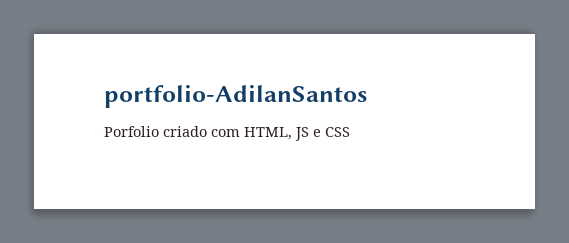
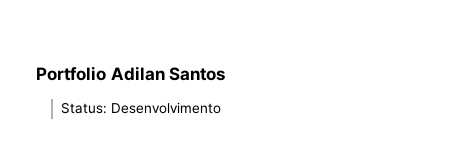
[104,85,367,108] [104,126,350,141] portfolio-AdilanSantos // Porfolio criado com HTML, JS e CSS -> [36,66,226,81] [61,102,222,114] Portfolio Adilan Santos // Status: Desenvolvimento

